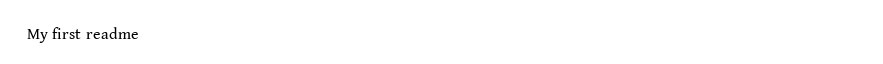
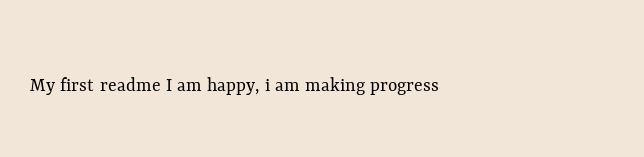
(139, 33) none -> [165,77,440,95] I am happy, i am making progress

